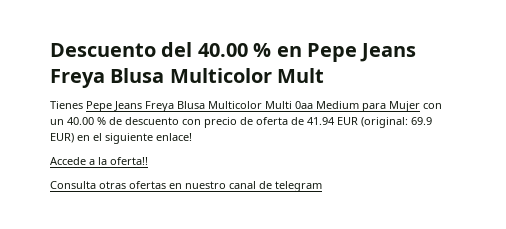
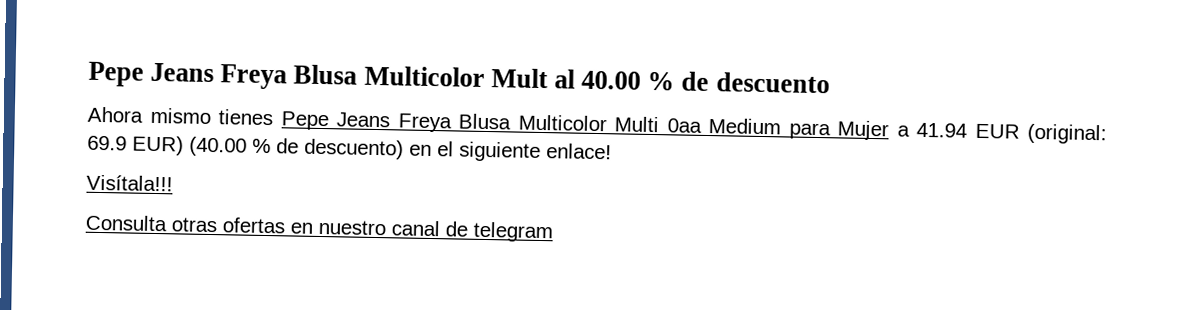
[50,42,302,57] Descuento del 40.00 % en -> (88, 74) none
[50,101,83,109] // Tienes -> [553,69,830,94] [87,106,273,126] al 40.00 % de descuento // Ahora mismo tienes
[423,103,442,109] [50,117,304,128] con un 40.00 % de descuento con precio de oferta de -> [896,125,910,137] a
(74, 138) none -> [189,136,404,160] (40.00 % de descuento)
[50,157,148,165] Accede a la oferta!! -> [86,174,173,192] Visítala!!!

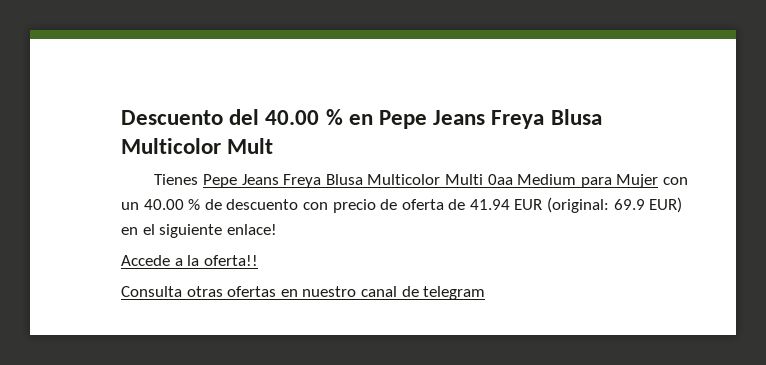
(88, 74) none -> [121,109,373,125] Descuento del 40.00 % en
[553,69,830,94] [87,106,273,126] al 40.00 % de descuento // Ahora mismo tienes -> [154,174,199,185] // Tienes
[896,125,910,137] a -> [662,177,688,185] [121,199,466,213] con un 40.00 % de descuento con precio de oferta de
[189,136,404,160] (40.00 % de descuento) -> (683, 205) none
[86,174,173,192] Visítala!!! -> [121,255,258,266] Accede a la oferta!!

